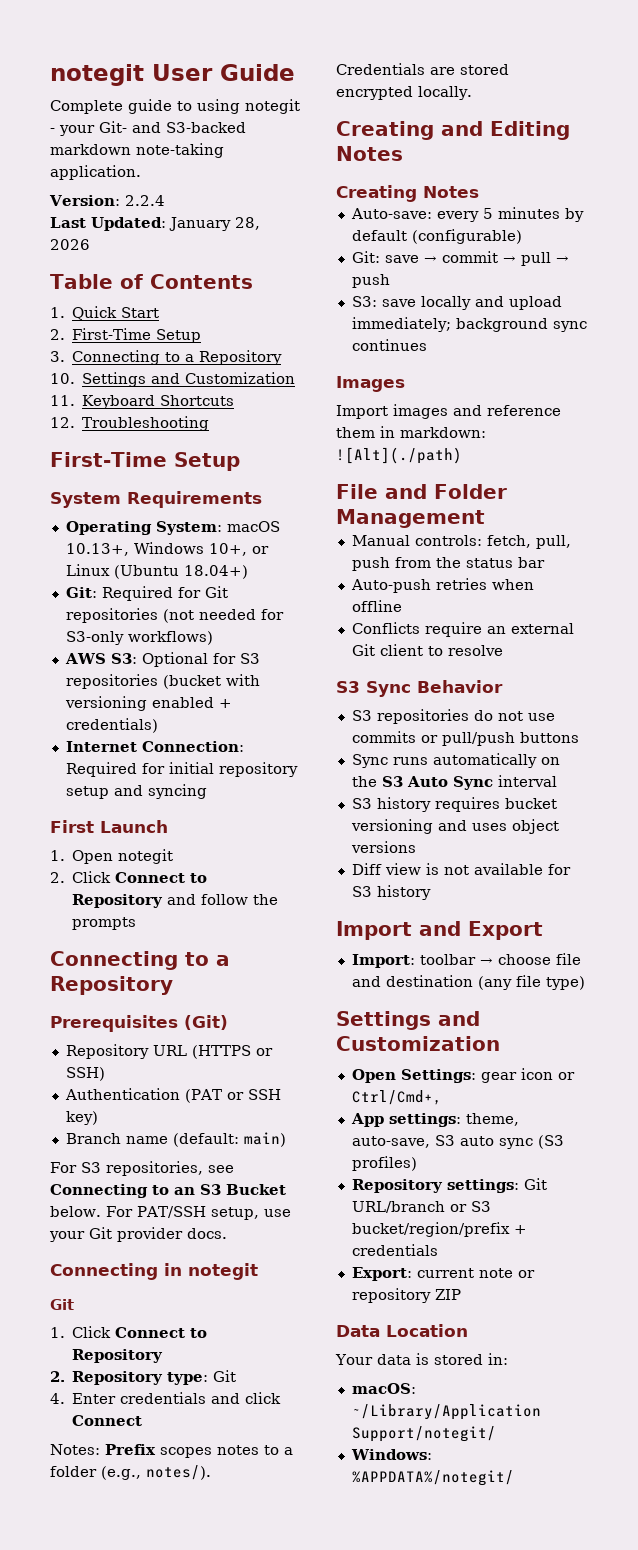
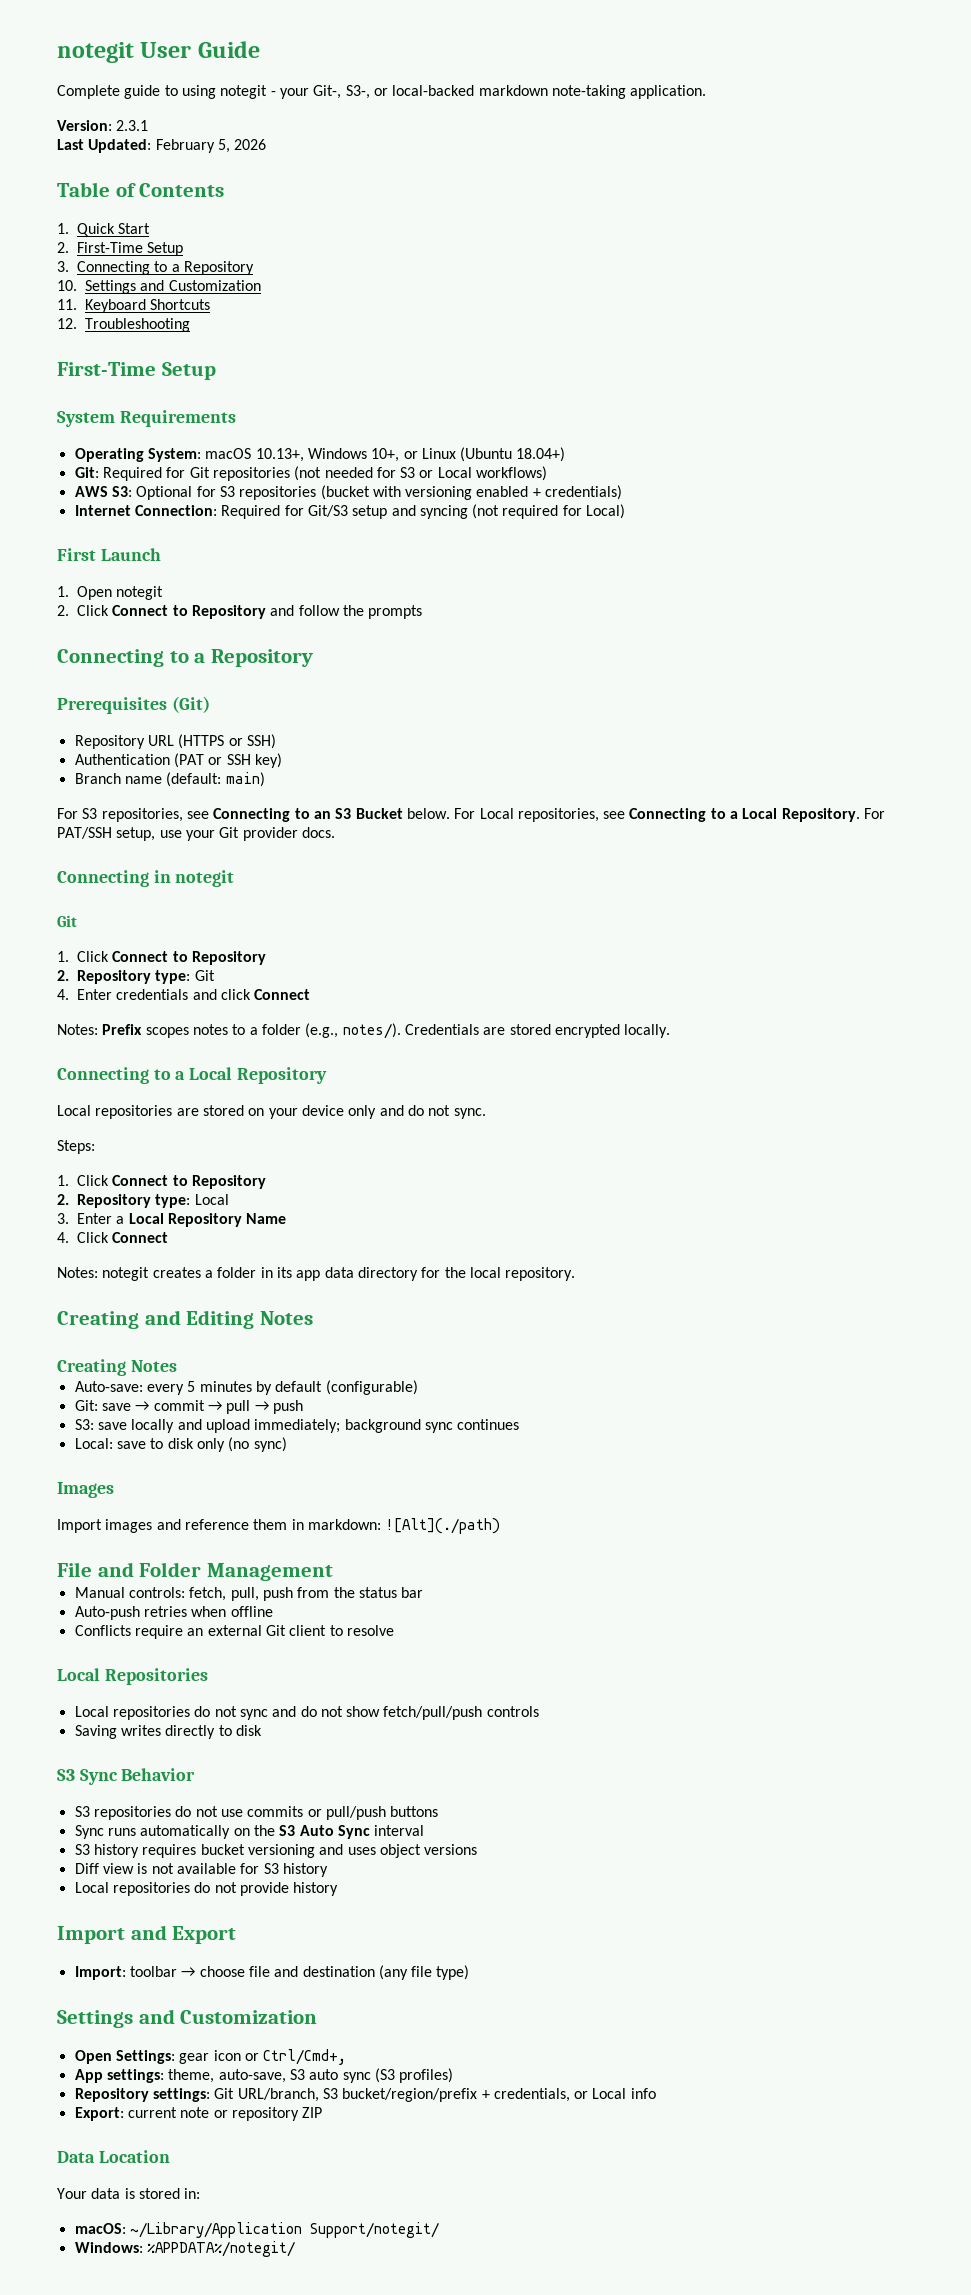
[99,121,246,133] Git- and S3-backed -> [313,85,475,99] Git-, S3-, or local-backed
[124,195,165,206] 2.2.4 -> [116,120,149,131] 2.3.1
[169,217,260,231] January 28, -> [155,139,230,153] February 5,
[65,631,124,645] S3-only -> [400,467,472,478] S3 or Local
[168,762,298,777] initial repository -> [307,505,348,517] Git/S3
(207, 791) none -> [472,504,626,519] (not required for Local)
(133, 1211) none -> [479,808,886,822] Local repositories, see Connecting to a Local Repository. For
(472, 93) none -> [57,1067,327,1084] [57,1105,486,1119] [57,1140,95,1154] [57,1175,266,1189] [57,1194,229,1208] [57,1213,287,1227] [57,1232,169,1243] [57,1267,576,1281] // Connecting to a Local Repository // Local repositories are stored on your device only and do not sync. // Steps: // 1. Click Connect to Repository // 2. Repository type: Local // 3. Enter a Local Repository Name // 4. Click Connect // Notes: notegit creates a folder in its app data directory for the local repository.
(427, 345) none -> [74,1437,287,1452] // Local: save to disk only (no sync)
(503, 650) none -> [57,1668,208,1685] [74,1706,539,1720] [74,1725,262,1739] // Local Repositories // Local repositories do not sync and do not show fetch/pull/push controls // Saving writes directly to disk
(431, 892) none -> [74,1882,339,1896] // Local repositories do not provide history
[351,1201,467,1213] URL/branch or -> [237,2088,319,2102] URL/branch,
[351,1244,438,1256] credentials -> [493,2088,656,2102] credentials, or Local info

